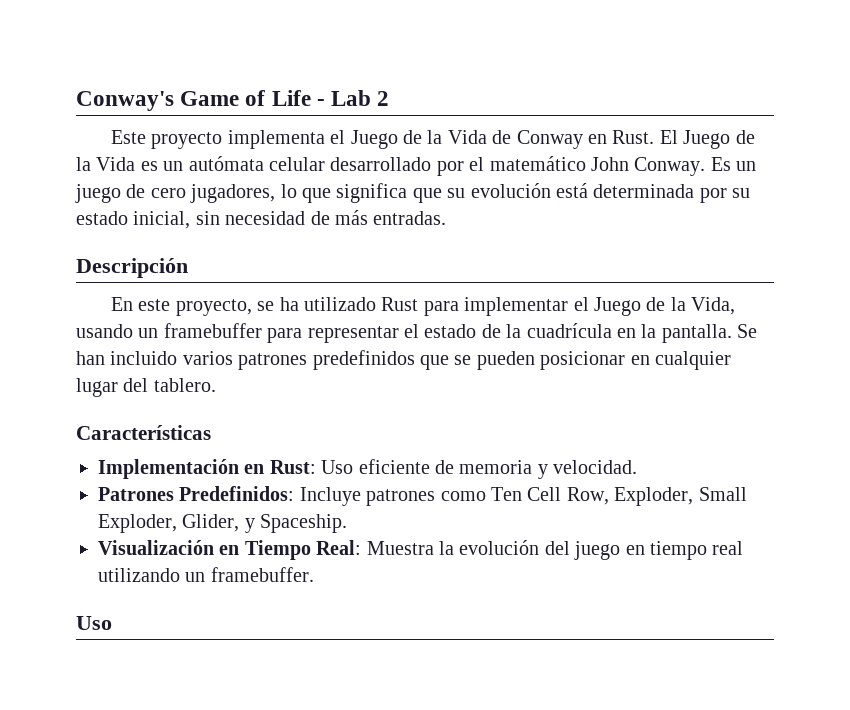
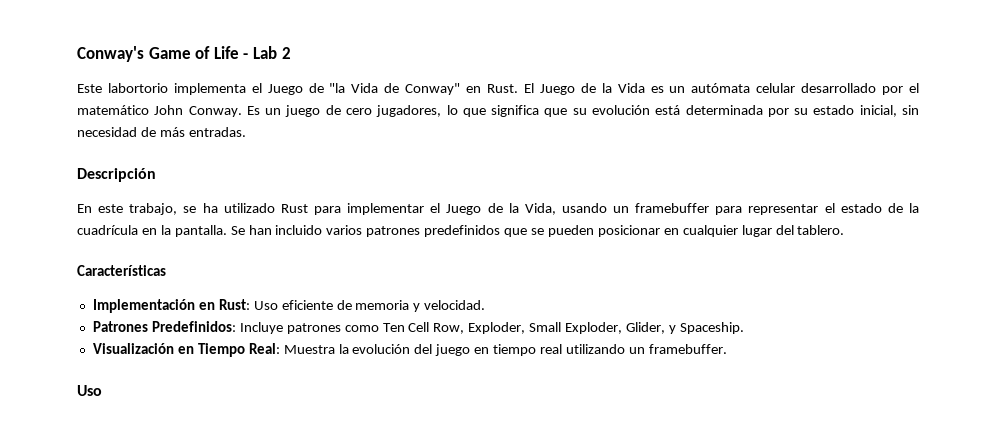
[151,132,223,149] proyecto -> [107,83,168,93] labortorio
[427,130,443,144] la -> [329,83,346,93] "la
[516,130,583,149] Conway -> [405,83,461,95] Conway"
[175,299,252,316] proyecto, -> [129,203,178,215] trabajo,

